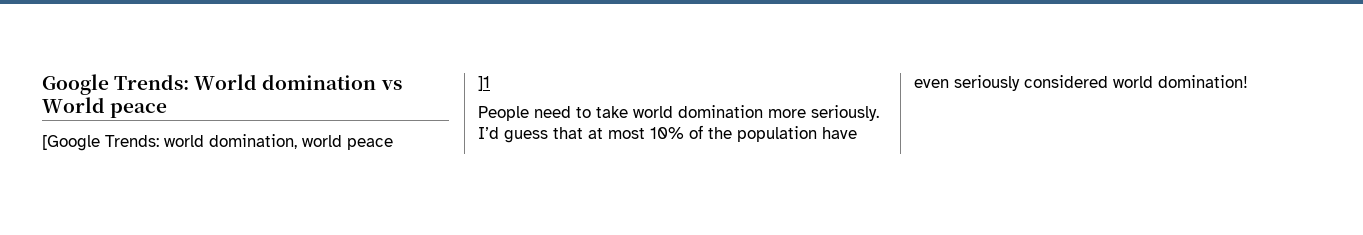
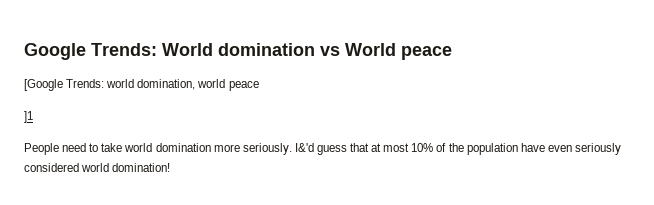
[478,127,499,139] I’d -> [294,143,314,152] I&'d

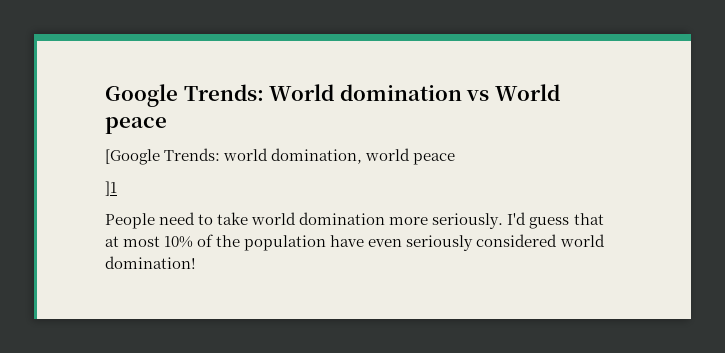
[294,143,314,152] I&'d -> [507,212,527,225] I'd

